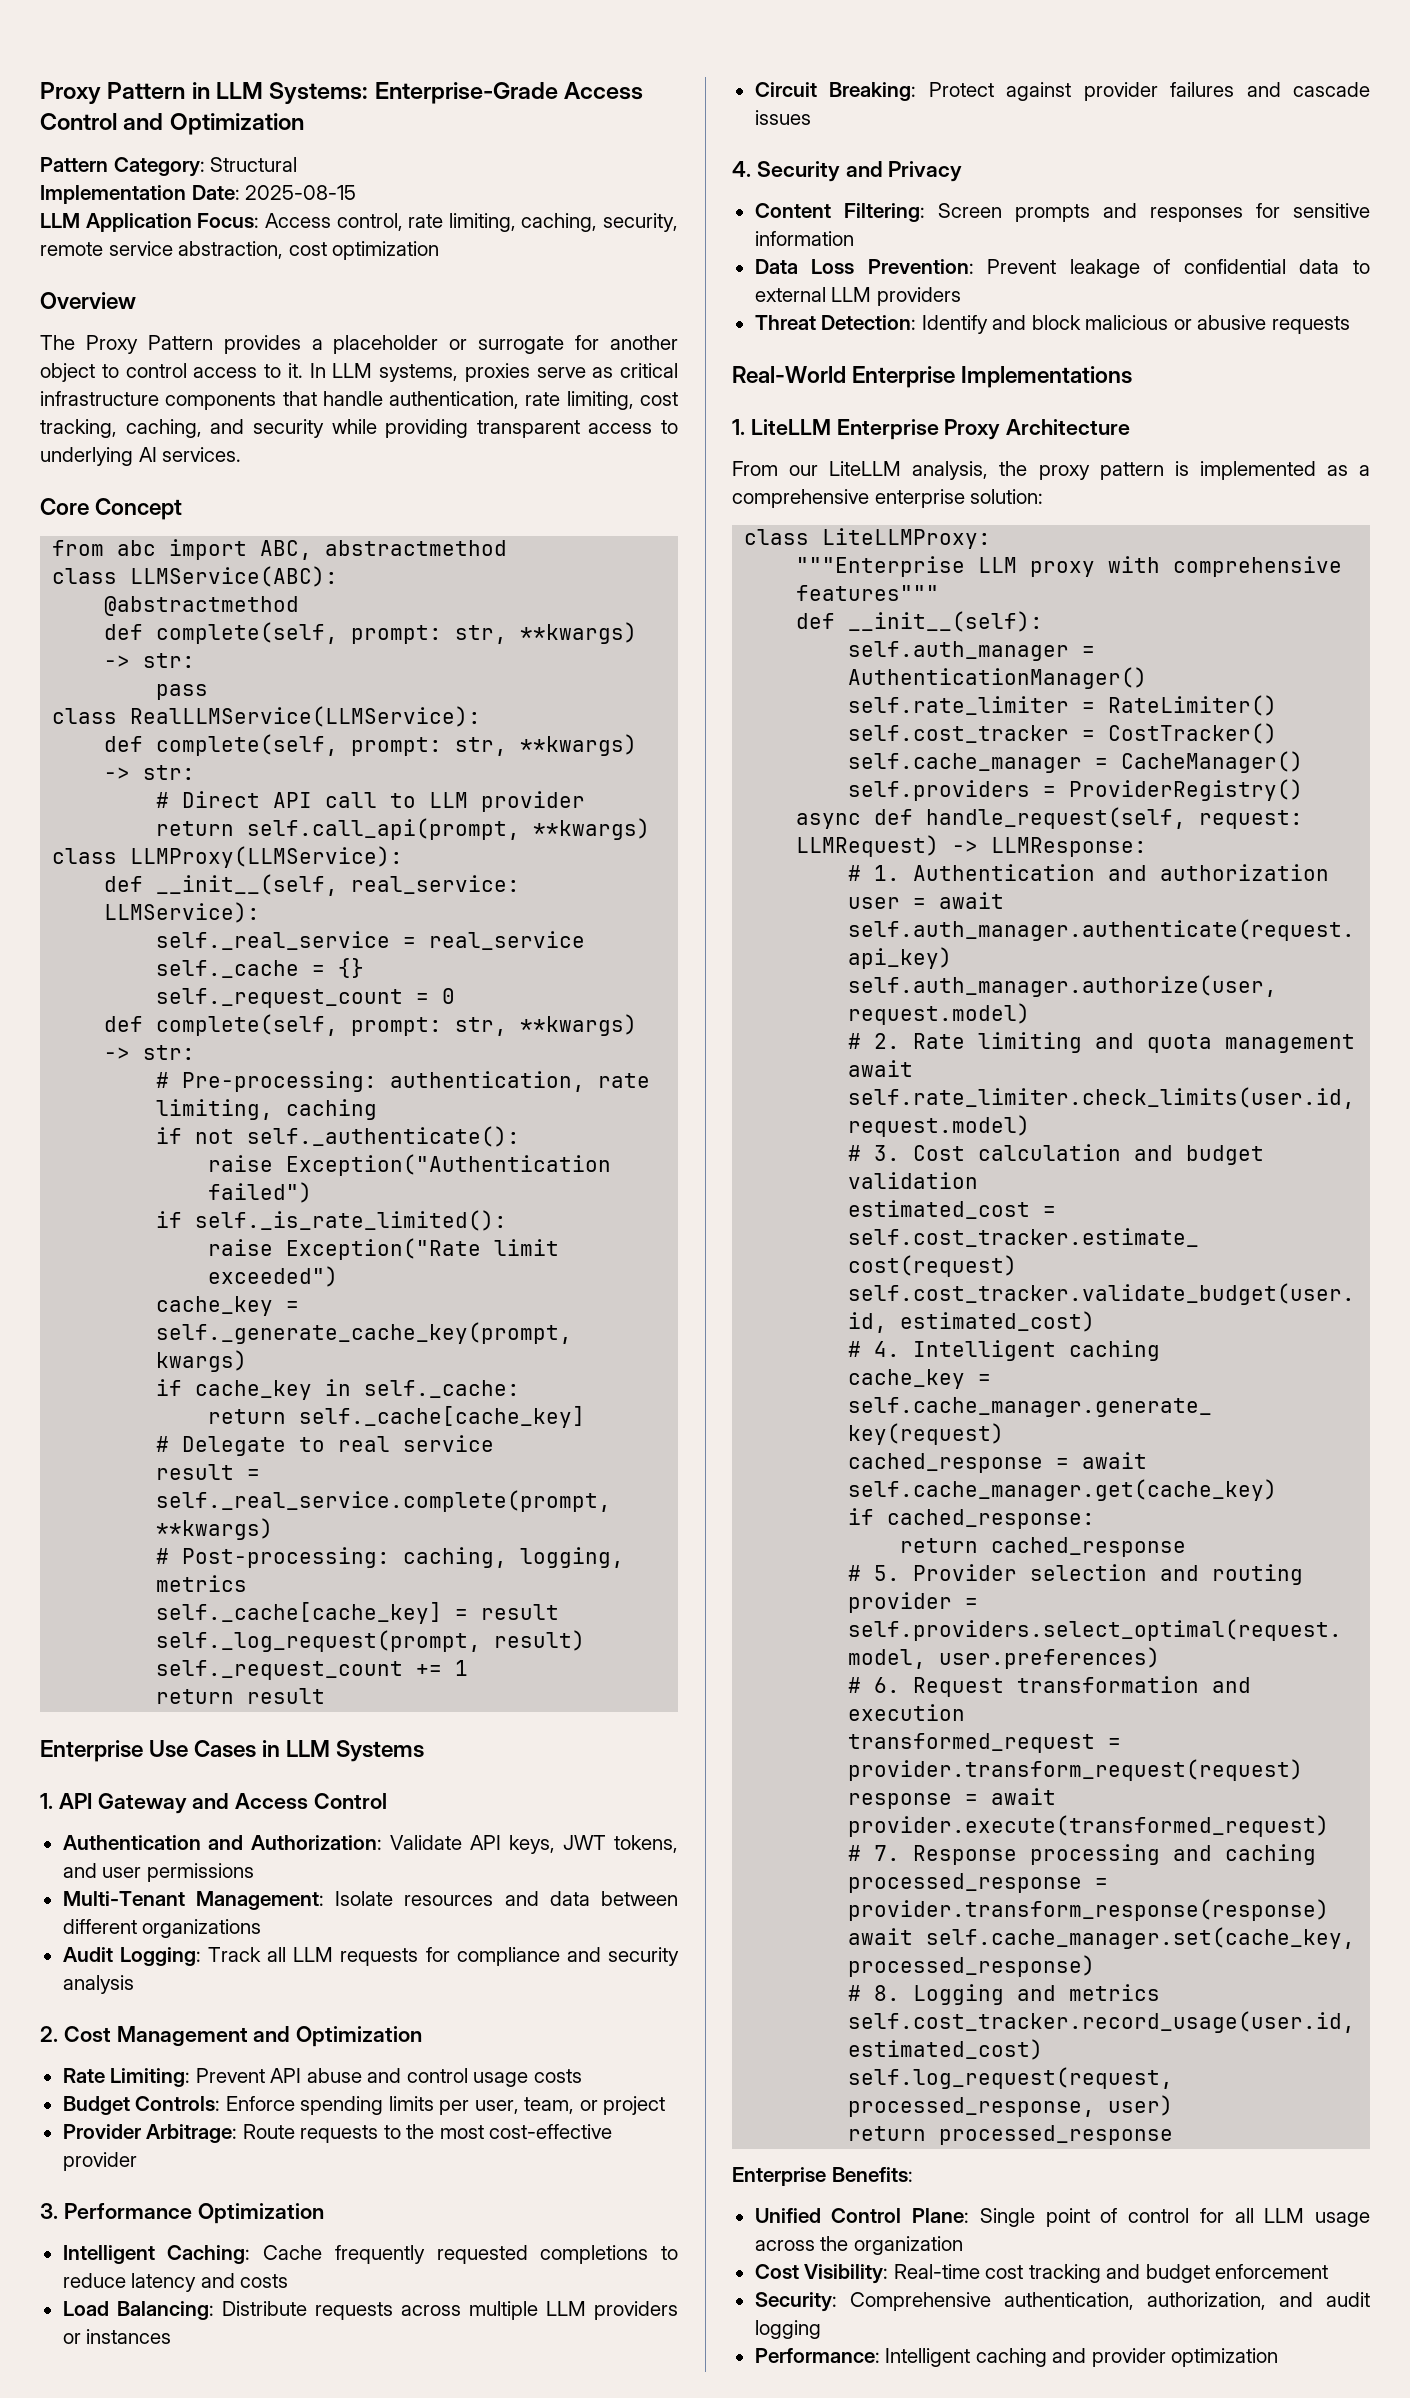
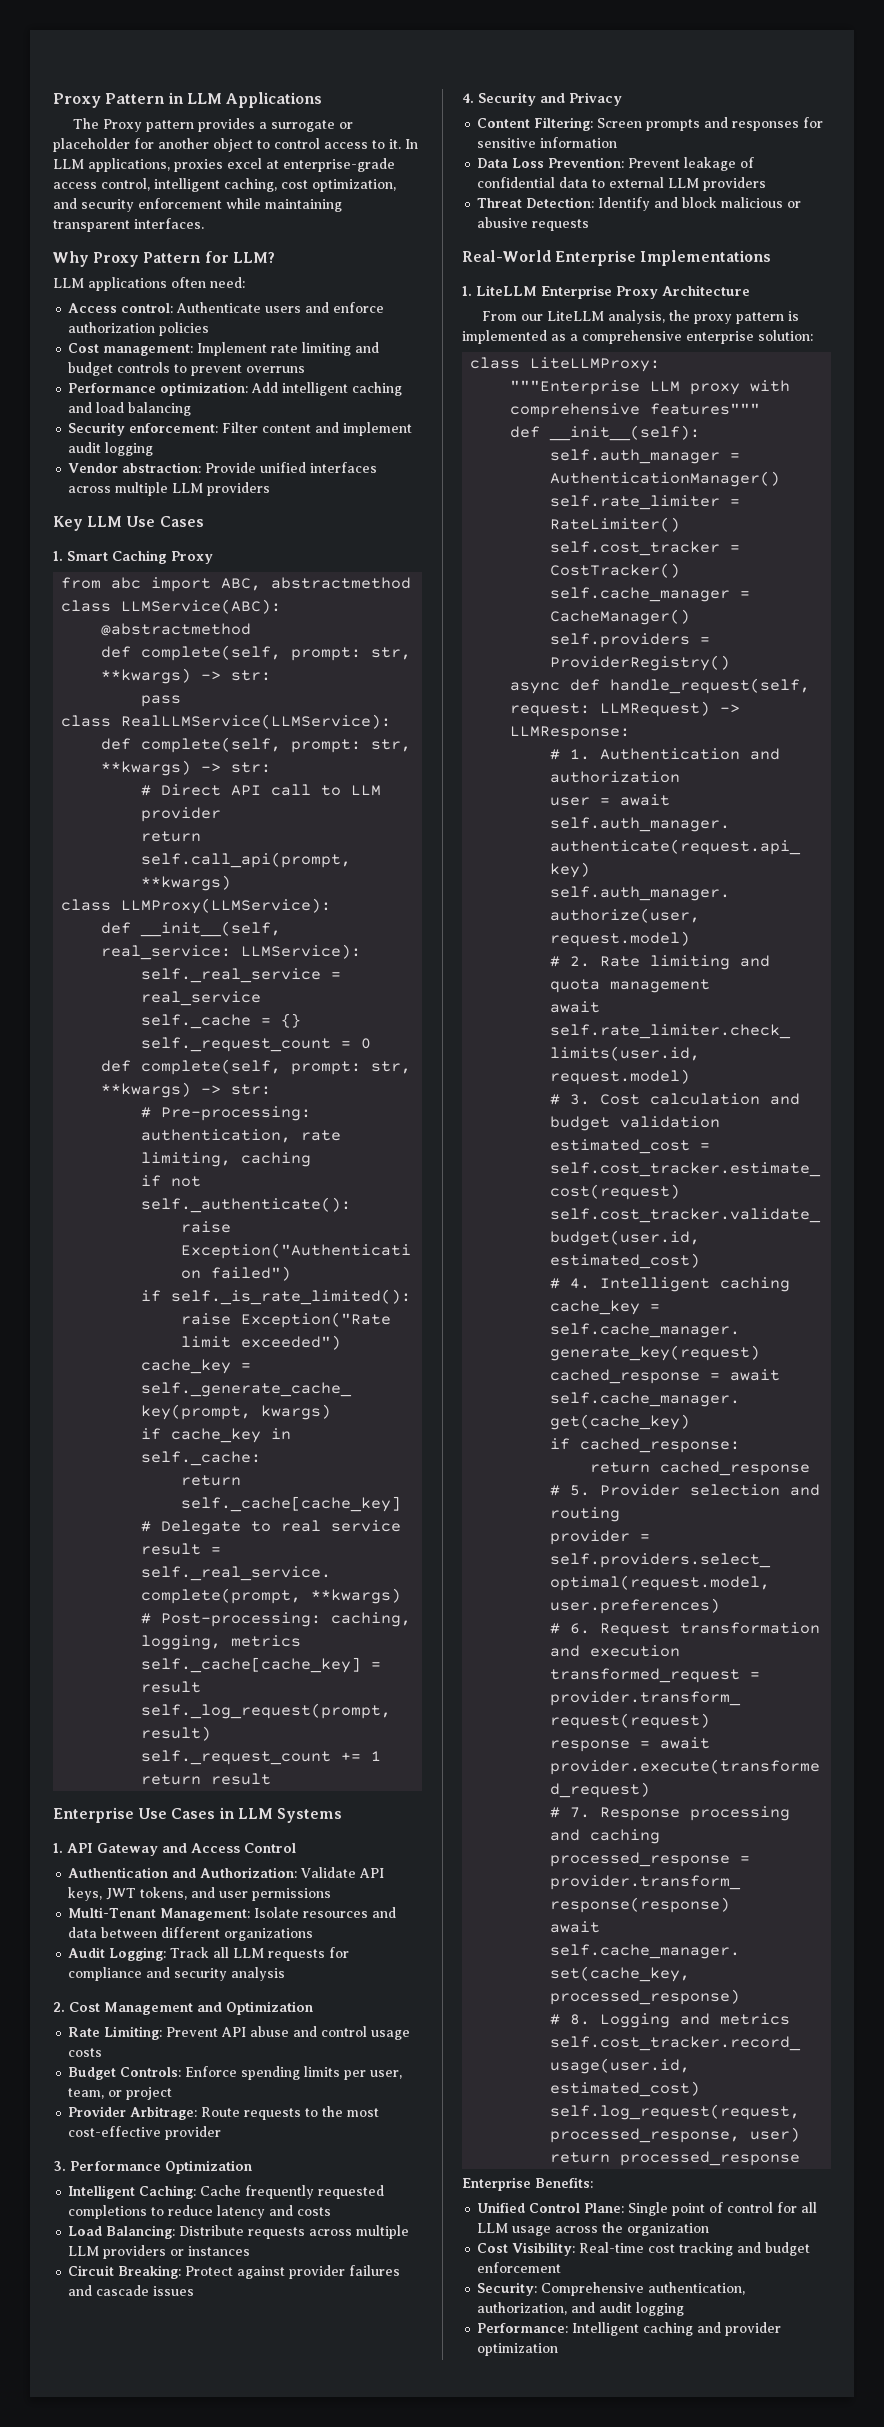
[269,82,644,104] [40,113,304,135] [40,157,298,177] [40,185,357,204] [40,213,678,232] [40,241,440,260] [40,292,136,309] Systems: Enterprise-Grade Access Control and Optimization // Pattern Category: Structural // Implementation Date: 2025-08-15 // LLM Application Focus: Access control, rate limiting, caching, security, remote service abstraction, cost optimization // Overview -> [226,92,323,108] Applications
[147,335,213,350] Pattern -> [146,120,195,132] pattern
[333,335,565,354] placeholder or surrogate -> [271,120,354,132] [53,138,130,152] surrogate or placeholder
[379,363,678,382] [40,391,678,410] [40,419,678,438] [40,447,242,466] [40,498,183,520] systems, proxies serve as critical infrastructure components that handle authentication, rate limiting, cost tracking, caching, and security while providing transparent access to underlying AI services. // Core Concept -> [88,158,395,172] [53,178,396,192] [53,198,342,212] [53,218,204,232] [53,251,275,267] [53,277,245,291] [68,302,385,313] [68,322,210,336] [68,342,380,356] [68,362,306,376] [68,382,403,396] [68,402,192,416] [68,422,413,436] [68,442,154,456] [68,462,378,473] [68,482,271,496] [53,516,204,531] [53,550,213,564] applications, proxies excel at enterprise-grade access control, intelligent caching, cost optimization, and security enforcement while maintaining transparent interfaces. // Why Proxy Pattern for LLM? // LLM applications often need: // Access control: Authenticate users and enforce authorization policies // Cost management: Implement rate limiting and budget controls to prevent overruns // Performance optimization: Add intelligent caching and load balancing // Security enforcement: Filter content and implement audit logging // Vendor abstraction: Provide unified interfaces across multiple LLM providers // Key LLM Use Cases // 1. Smart Caching Proxy

